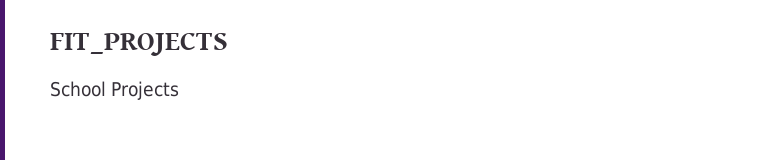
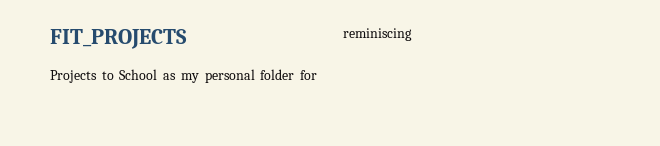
[50,81,180,100] School Projects -> [50,69,317,83] [343,28,412,41] Projects to School as my personal folder for reminiscing

